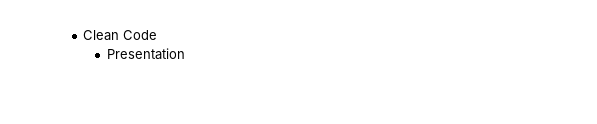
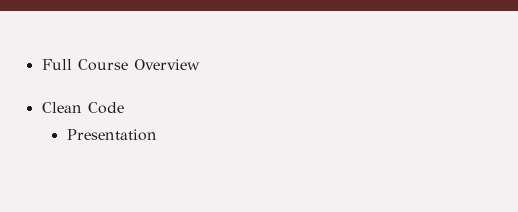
(83, 35) none -> [41,59,200,71] Full Course Overview //

